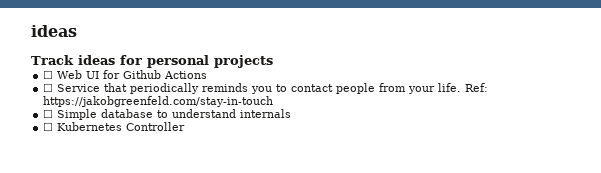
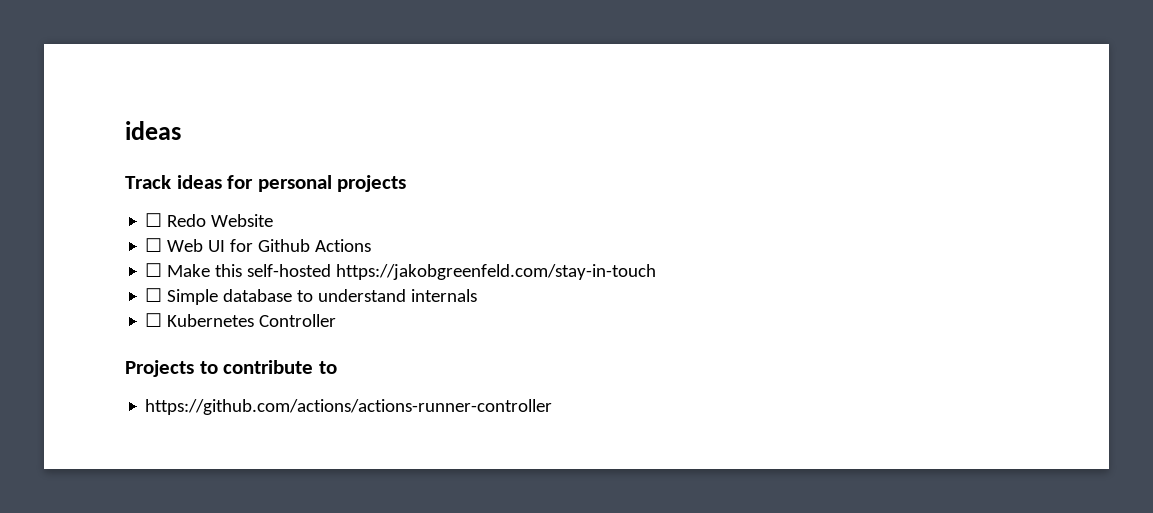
(273, 61) none -> [145,213,274,227] // ☐ Redo Website
[57,83,489,94] Service that periodically reminds you to contact people from your life. Ref: -> [167,264,332,277] Make this self-hosted
(186, 126) none -> [125,360,337,377] [145,399,553,415] // Projects to contribute to // https://github.com/actions/actions-runner-controller

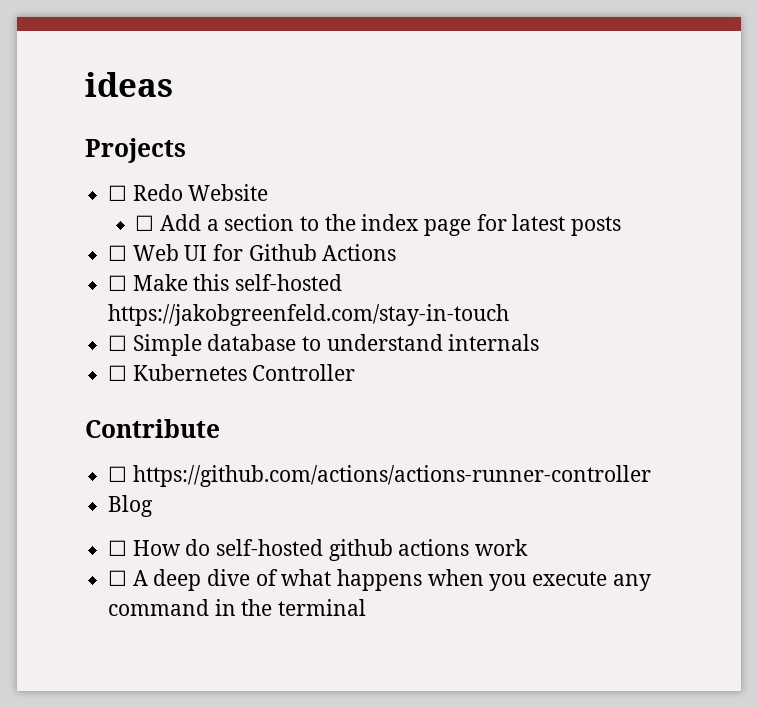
[125,175,407,192] [145,213,274,227] Track ideas for personal projects // ☐ Redo Website -> [85,138,186,163] [108,184,269,201] [135,214,622,236] Projects // ☐ Redo Website // ☐ Add a section to the index page for latest posts
[125,360,337,377] [145,399,553,415] Projects to contribute to // https://github.com/actions/actions-runner-controller -> [85,419,220,438] [108,465,651,487] [108,495,154,517] [108,539,529,561] [108,569,651,591] [108,599,367,616] Contribute // ☐ https://github.com/actions/actions-runner-controller // Blog // ☐ How do self-hosted github actions work // ☐ A deep dive of what happens when you execute any command in the terminal

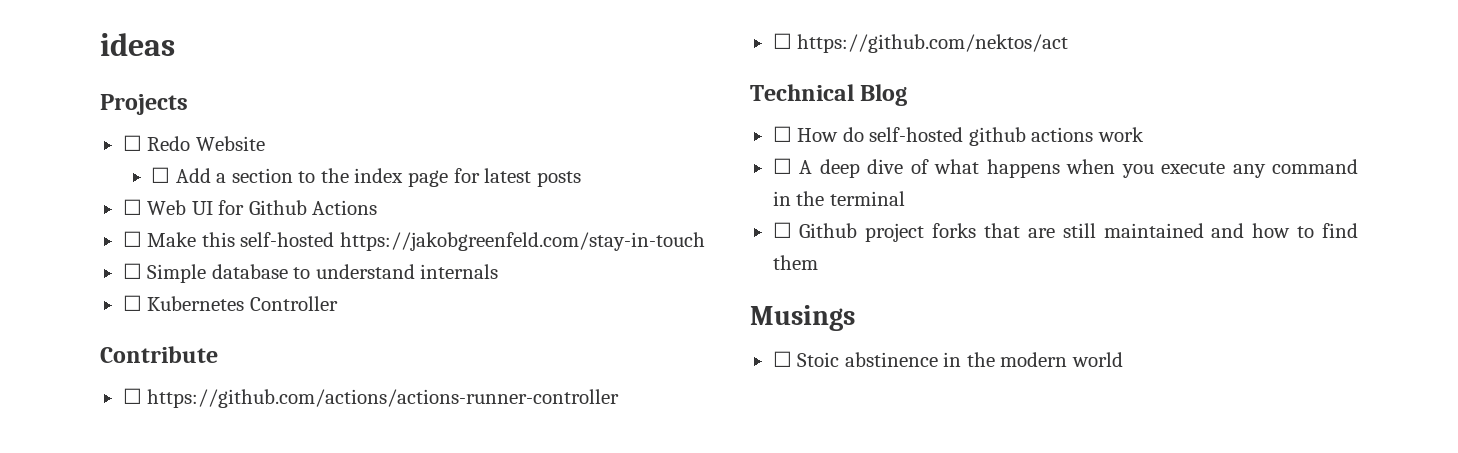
(651, 476) none -> [772,33,1069,53] [750,84,854,101] ☐ https://github.com/nektos/act // Technical
(367, 607) none -> [772,222,1358,242] [772,255,818,270] [750,305,855,331] [772,351,1123,367] // ☐ Github project forks that are still maintained and how to find them // Musings // ☐ Stoic abstinence in the modern world

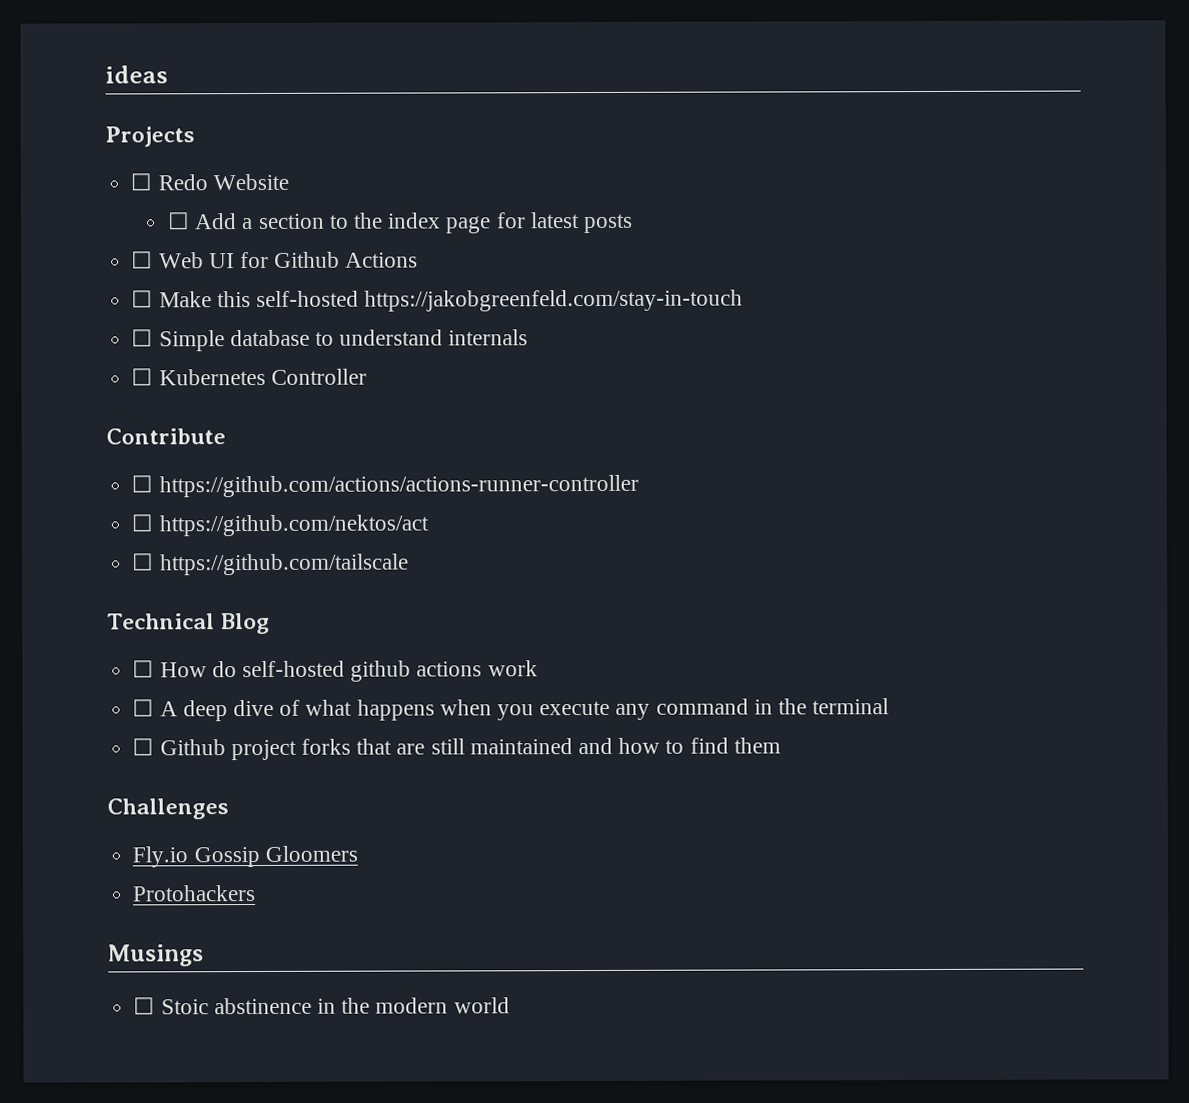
(1069, 43) none -> [132,553,409,576] // ☐ https://github.com/tailscale
(818, 262) none -> [107,798,229,820] [132,845,358,868] [132,885,257,902] // Challenges // Fly.io Gossip Gloomers // Protohackers

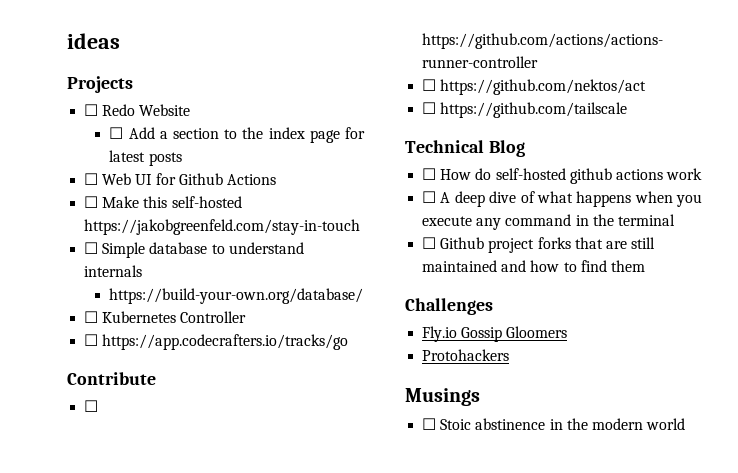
(529, 337) none -> [109,288,364,304] // https://build-your-own.org/database/
(367, 376) none -> [84,334,349,350] // ☐ https://app.codecrafters.io/tracks/go

